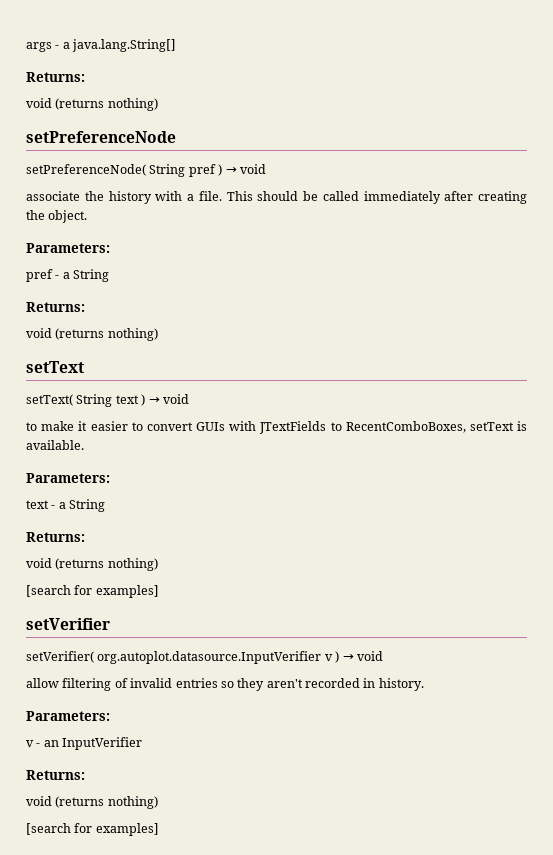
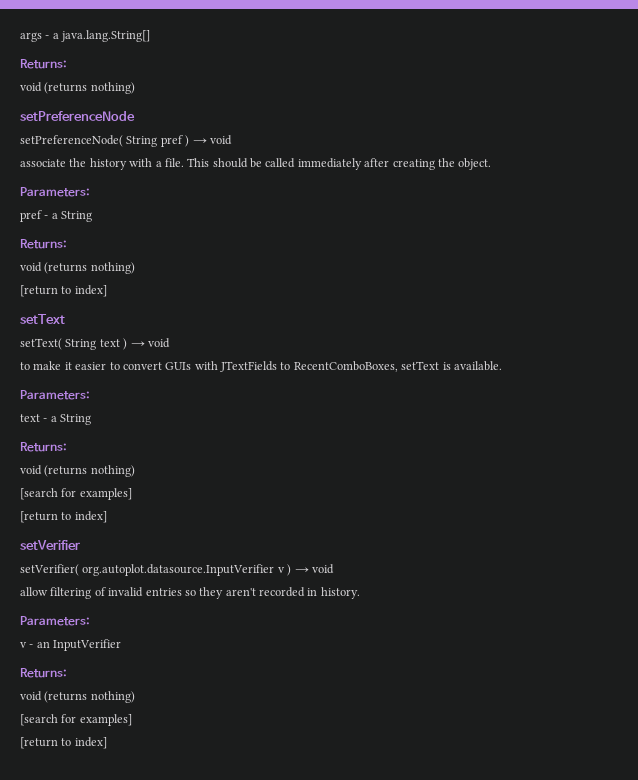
(158, 334) none -> [20,285,107,297] // [return to index]
(159, 591) none -> [20,511,107,523] // [return to index]
(159, 829) none -> [20,737,107,749] // [return to index]

